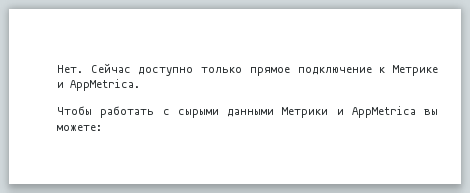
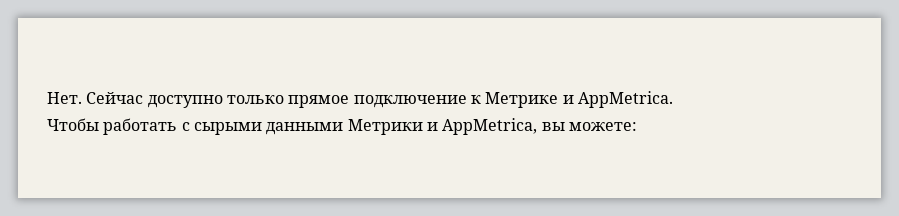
[351,106,416,118] AppMetrica -> [442,118,538,135] AppMetrica,

